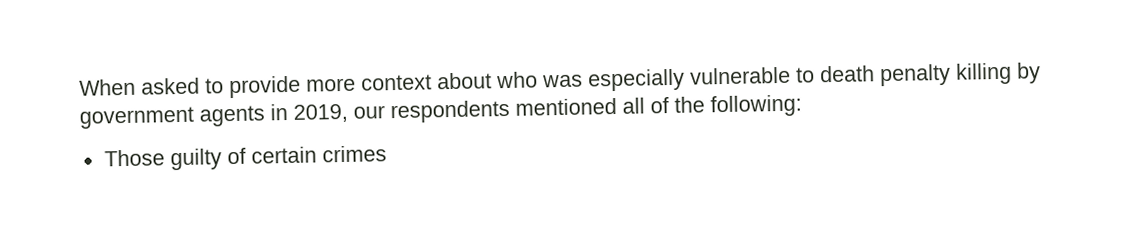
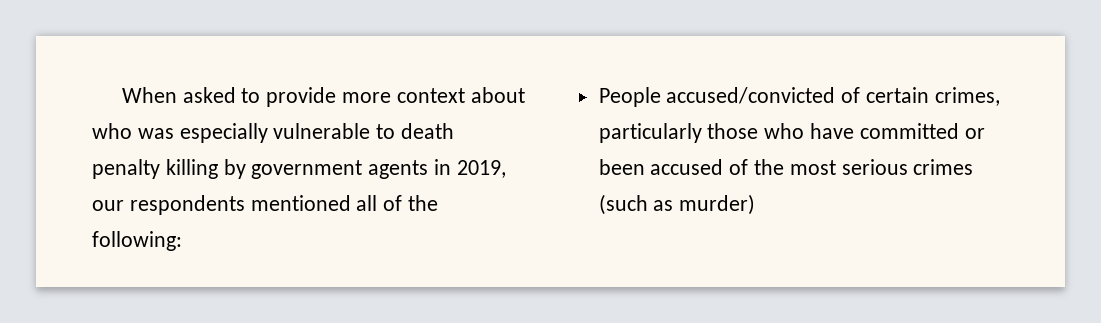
[103,145,387,171] Those guilty of certain crimes -> [598,87,1000,107] [598,123,985,143] [598,159,974,175] [598,194,756,215] People accused/convicted of certain crimes, particularly those who have committed or been accused of the most serious crimes (such as murder)

